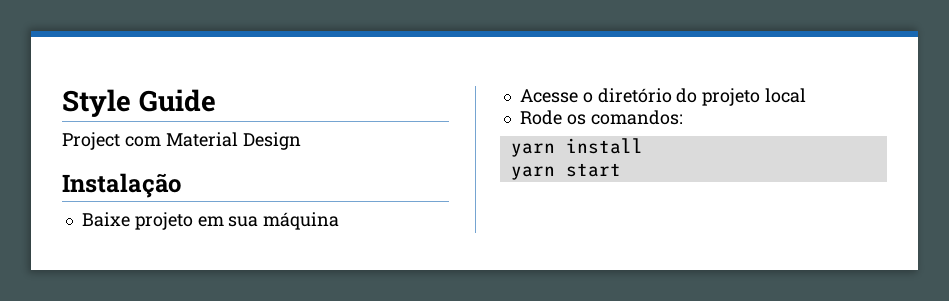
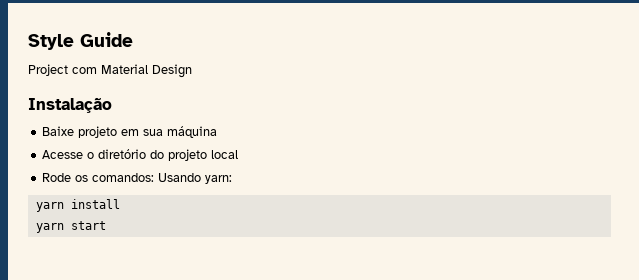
(683, 117) none -> [158,173,233,184] Usando yarn:

